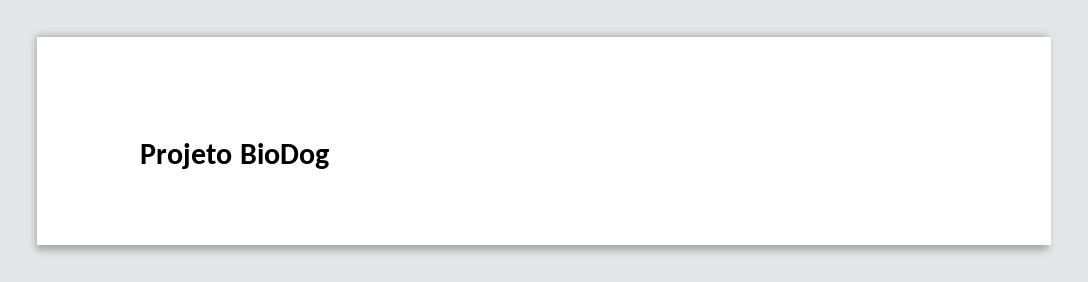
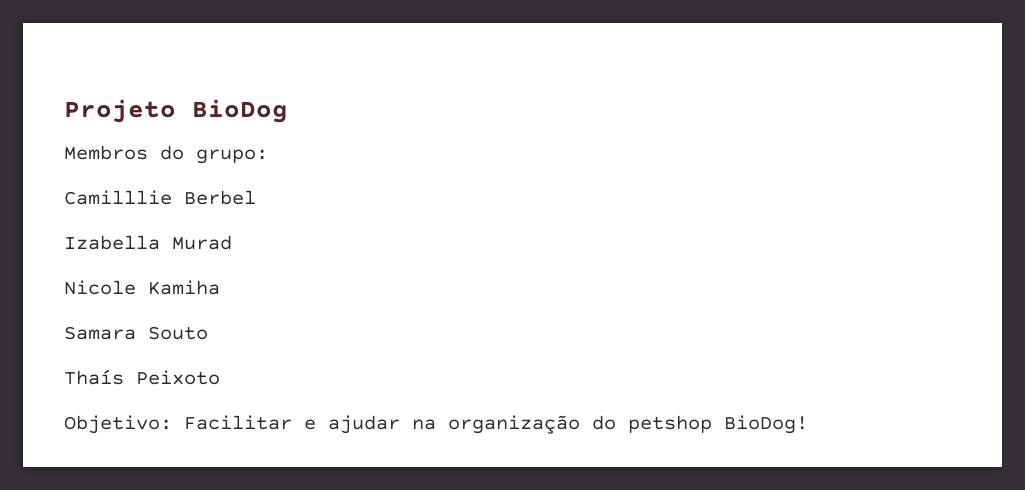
(330, 156) none -> [64,145,268,164] [64,190,256,205] [64,235,232,250] [64,280,220,295] [64,326,208,340] [64,369,220,385] [64,415,808,434] // Membros do grupo: // Camilllie Berbel // Izabella Murad // Nicole Kamiha // Samara Souto // Thaís Peixoto // Objetivo: Facilitar e ajudar na organização do petshop BioDog!

